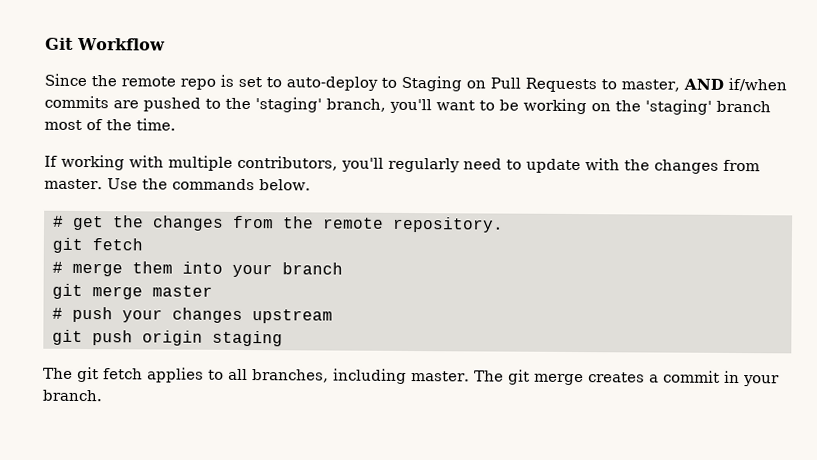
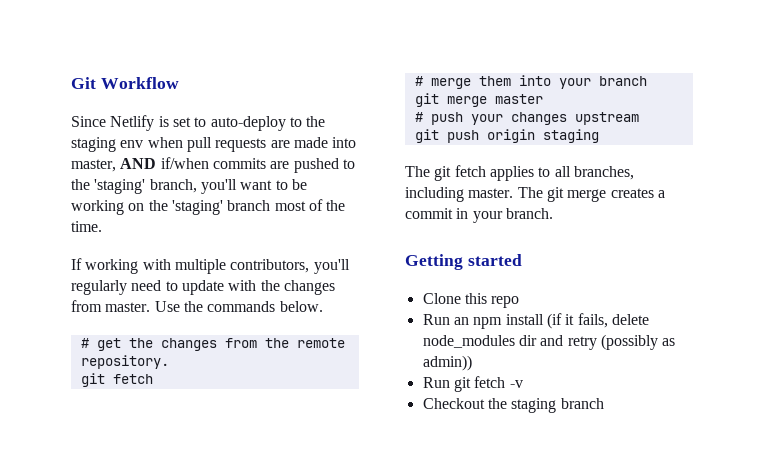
[91,75,216,90] the remote repo -> [110,115,155,131] Netlify
[401,75,617,93] Staging on Pull Requests to -> [306,116,326,127] [71,137,357,152] the staging env when pull requests are made into
(103, 395) none -> [405,254,522,270] [422,293,520,308] [422,313,649,329] [422,334,676,350] [422,355,472,371] [422,376,523,392] [422,398,604,413] // Getting started // Clone this repo // Run an npm install (if it fails, delete node_modules dir and retry (possibly as admin)) // Run git fetch -v // Checkout the staging branch

